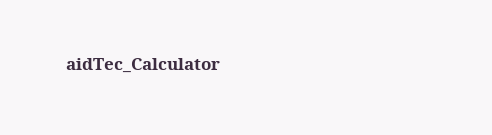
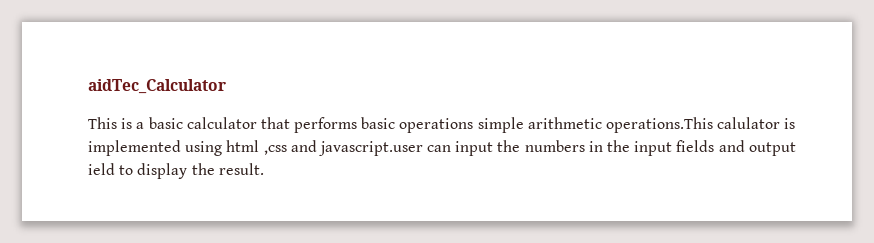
(220, 65) none -> [88,117,796,133] [88,140,796,156] [88,163,264,179] // This is a basic calculator that performs basic operations simple arithmetic operations.This calulator is implemented using html ,css and javascript.user can input the numbers in the input fields and output ield to display the result.

